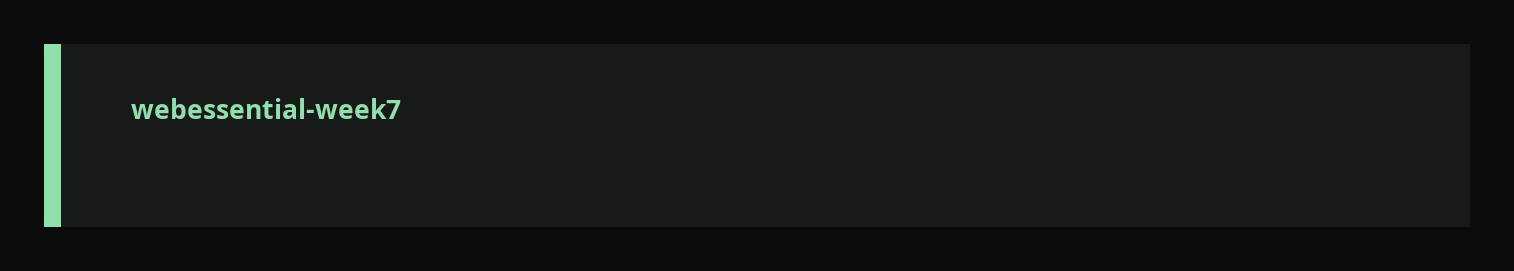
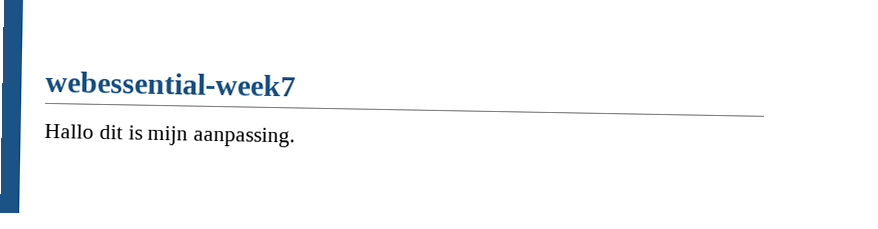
(401, 108) none -> [44,123,296,148] // Hallo dit is mijn aanpassing.

